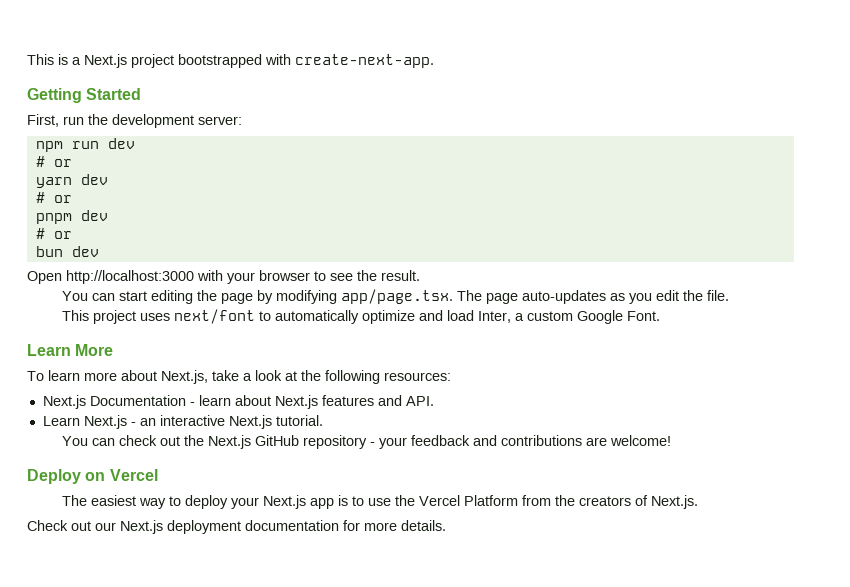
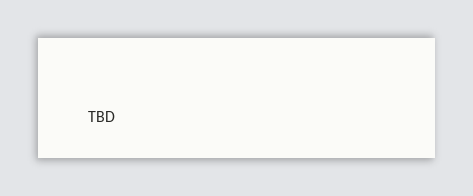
[27,54,434,68] [27,88,142,103] [27,114,242,128] [35,138,135,152] [35,156,72,167] [35,174,108,188] [35,192,72,203] [35,210,108,224] [35,228,72,239] [35,246,99,257] [27,270,420,284] [61,289,729,304] [61,309,660,324] [27,344,114,356] [27,370,451,384] [42,395,434,409] [42,415,323,429] [61,435,671,449] [27,469,158,484] [61,495,698,509] [27,520,446,534] This is a Next.js project bootstrapped with create-next-app. // Getting Started // First, run the development server: // npm run dev // # or // yarn dev // # or // pnpm dev // # or // bun dev // Open http://localhost:3000 with your browser to see the result. // You can start editing the page by modifying app/page.tsx. The page auto-updates as you edit the file. // This project uses next/font to automatically optimize and load Inter, a custom Google Font. // Learn More // To learn more about Next.js, take a look at the following resources: // Next.js Documentation - learn about Next.js features and API. // Learn Next.js - an interactive Next.js tutorial. // You can check out the Next.js GitHub repository - your feedback and contributions are welcome! // Deploy on Vercel // The easiest way to deploy your Next.js app is to use the Vercel Platform from the creators of Next.js. // Check out our Next.js deployment documentation for more details. -> [88,111,115,122] TBD

